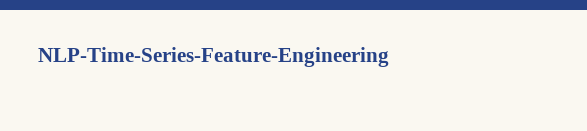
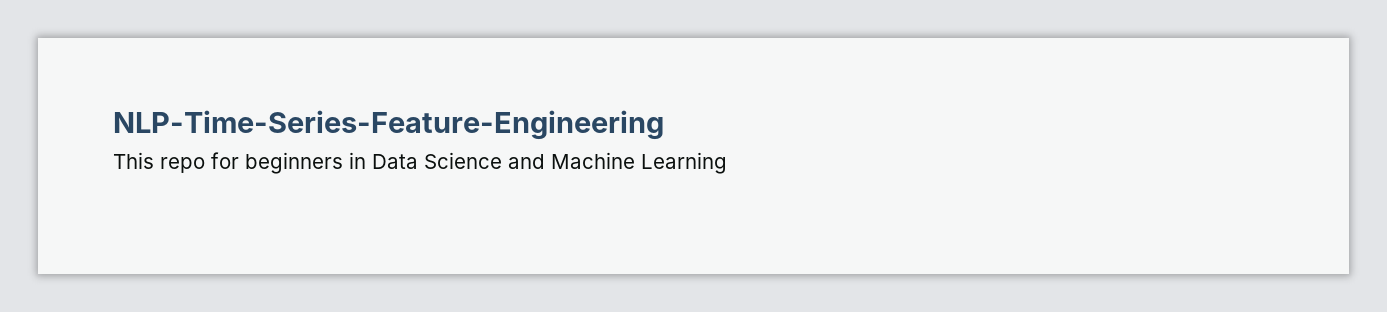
(389, 57) none -> [113,152,727,174] // This repo for beginners in Data Science and Machine Learning

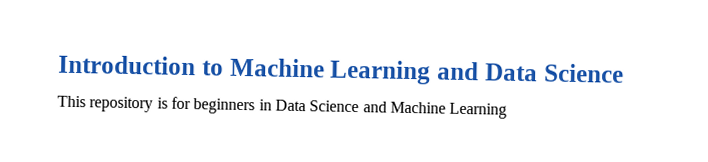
[113,110,664,140] NLP-Time-Series-Feature-Engineering -> [58,54,624,85] Introduction to Machine Learning and Data Science
[160,157,205,173] repo -> [89,96,168,113] repository is

